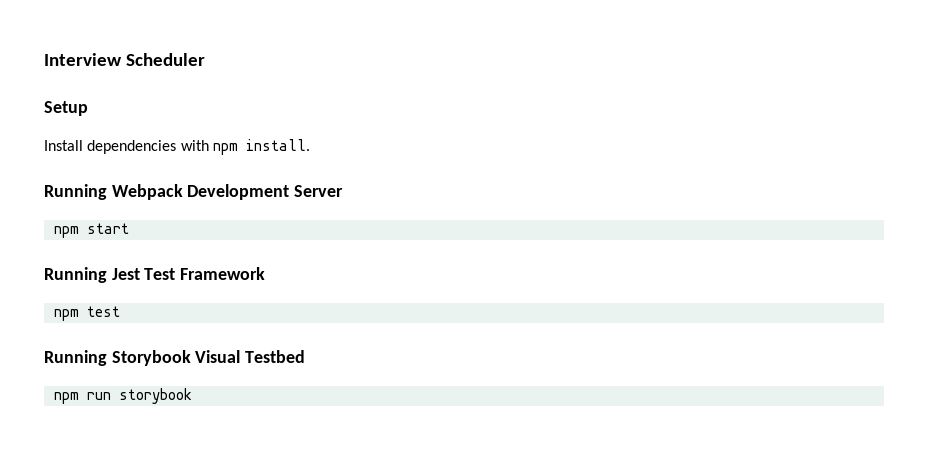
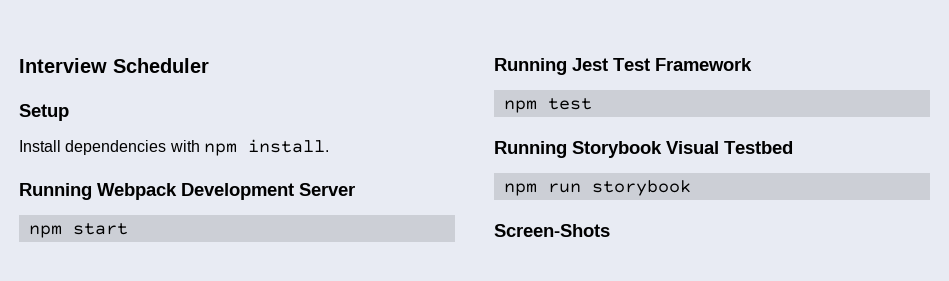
(192, 396) none -> [494,224,610,237] // Screen-Shots

